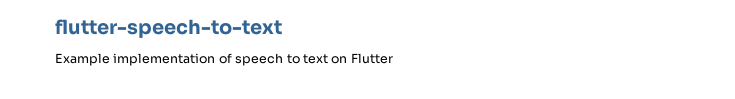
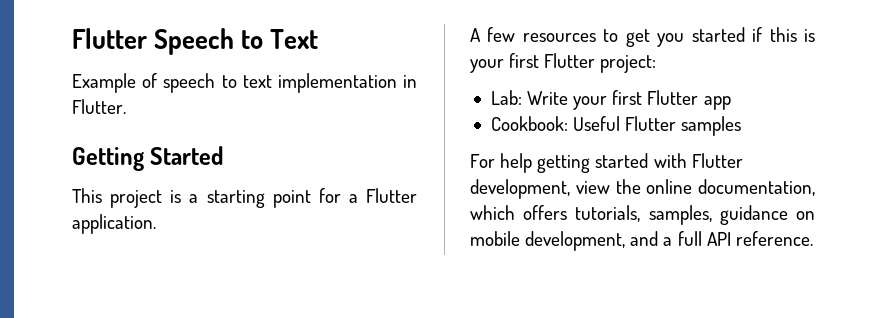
[55,19,282,38] flutter-speech-to-text -> [72,28,319,55] Flutter Speech to Text
[113,53,216,66] implementation -> (136, 83) none
[331,53,393,64] on Flutter -> [277,73,417,93] [72,99,126,114] [72,146,224,171] [72,188,417,208] [72,214,156,234] [470,27,815,47] [470,53,657,73] [490,90,731,110] [490,116,742,136] [470,153,743,173] [470,179,815,199] [470,205,815,225] [470,231,813,251] implementation in Flutter. // Getting Started // This project is a starting point for a Flutter application. // A few resources to get you started if this is your first Flutter project: // Lab: Write your first Flutter app // Cookbook: Useful Flutter samples // For help getting started with Flutter development, view the online documentation, which offers tutorials, samples, guidance on mobile development, and a full API reference.

